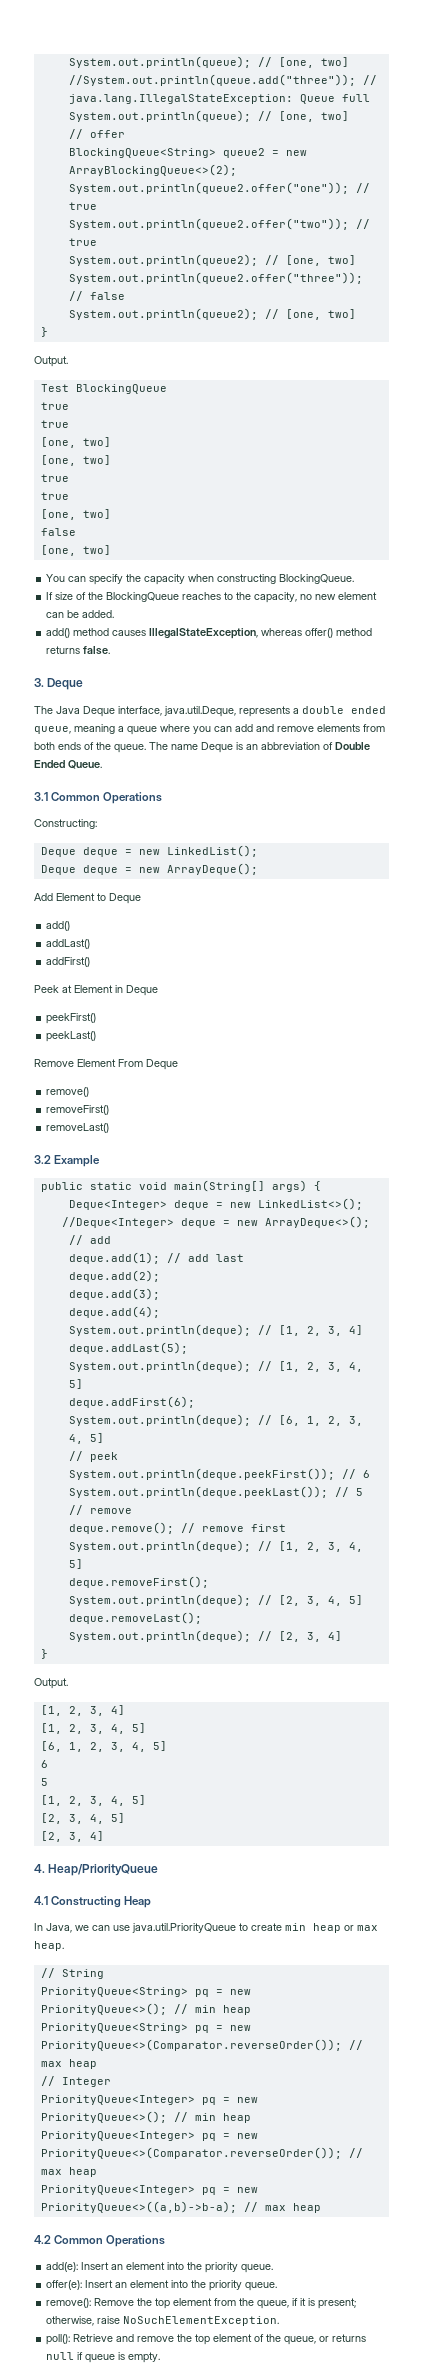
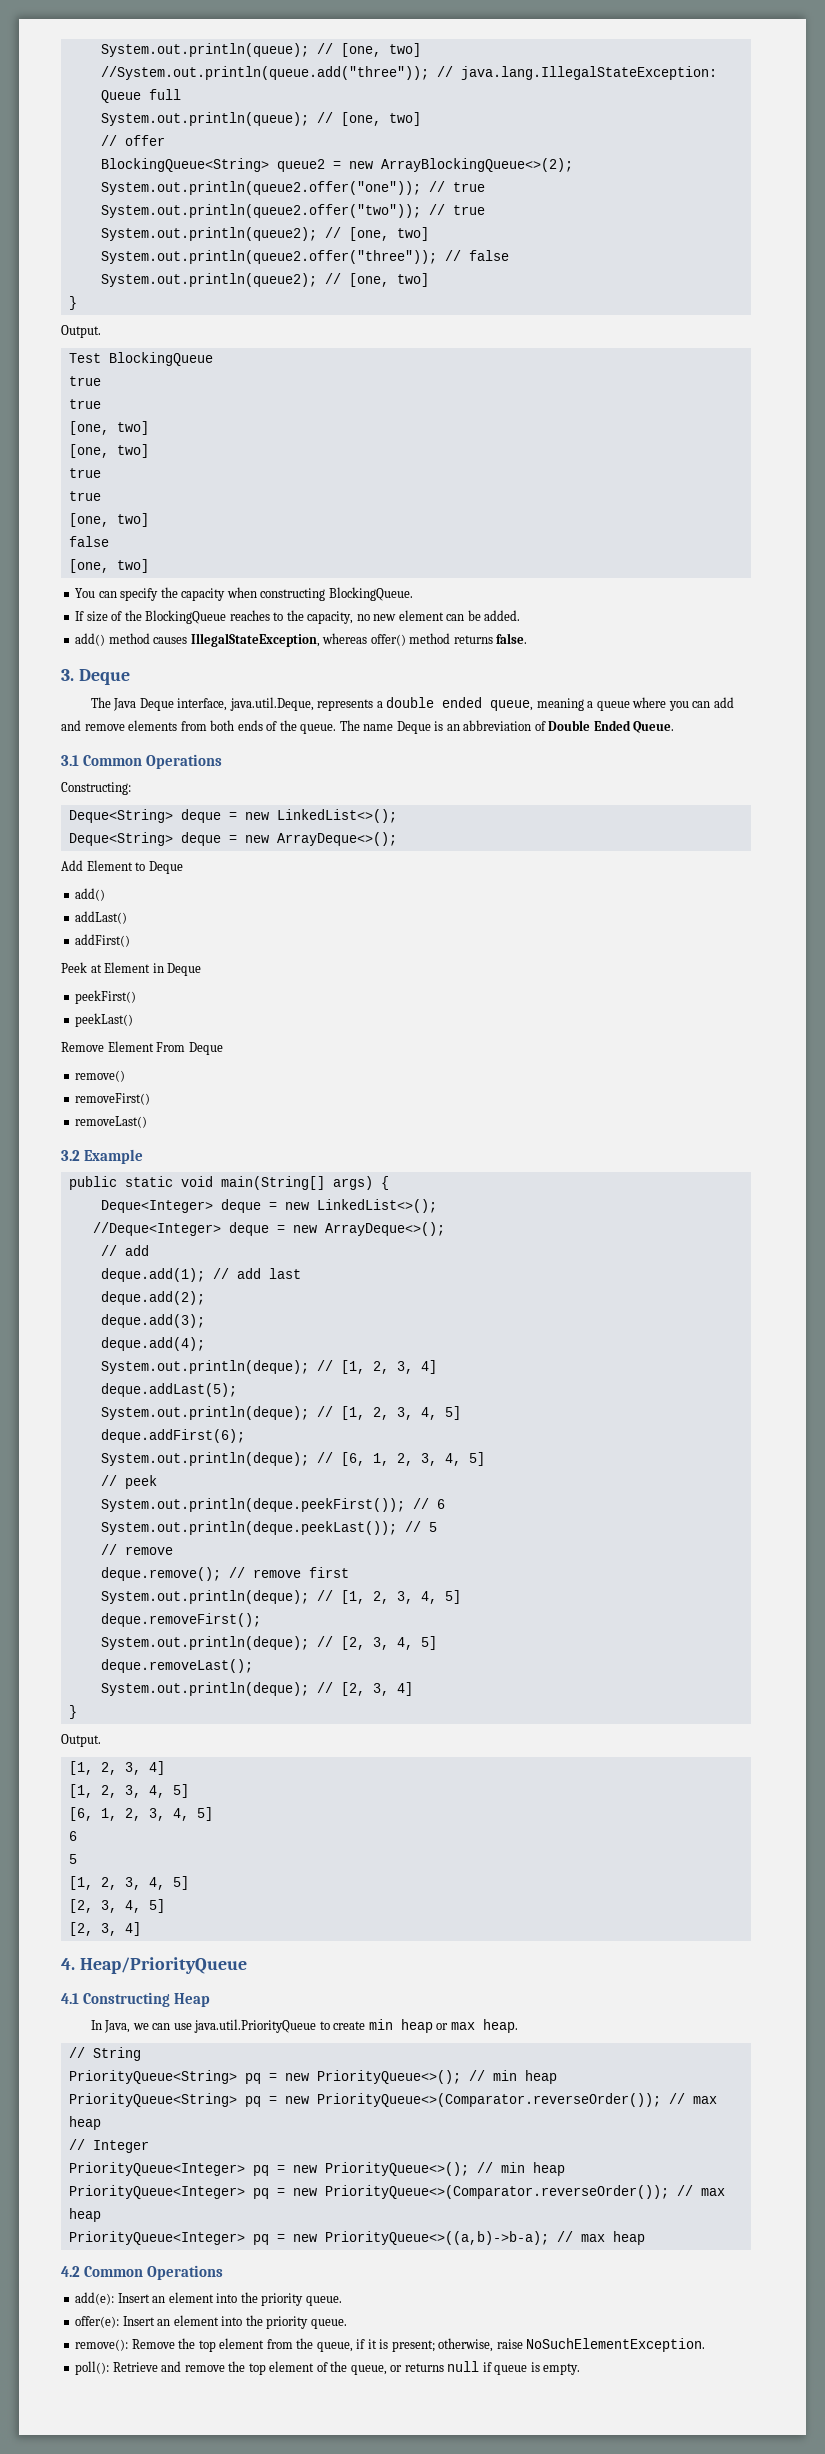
[40,845,258,857] [40,863,258,875] Deque deque = new LinkedList(); // Deque deque = new ArrayDeque(); -> [68,809,397,823] [68,832,397,846] Deque<String> deque = new LinkedList<>(); // Deque<String> deque = new ArrayDeque<>();

